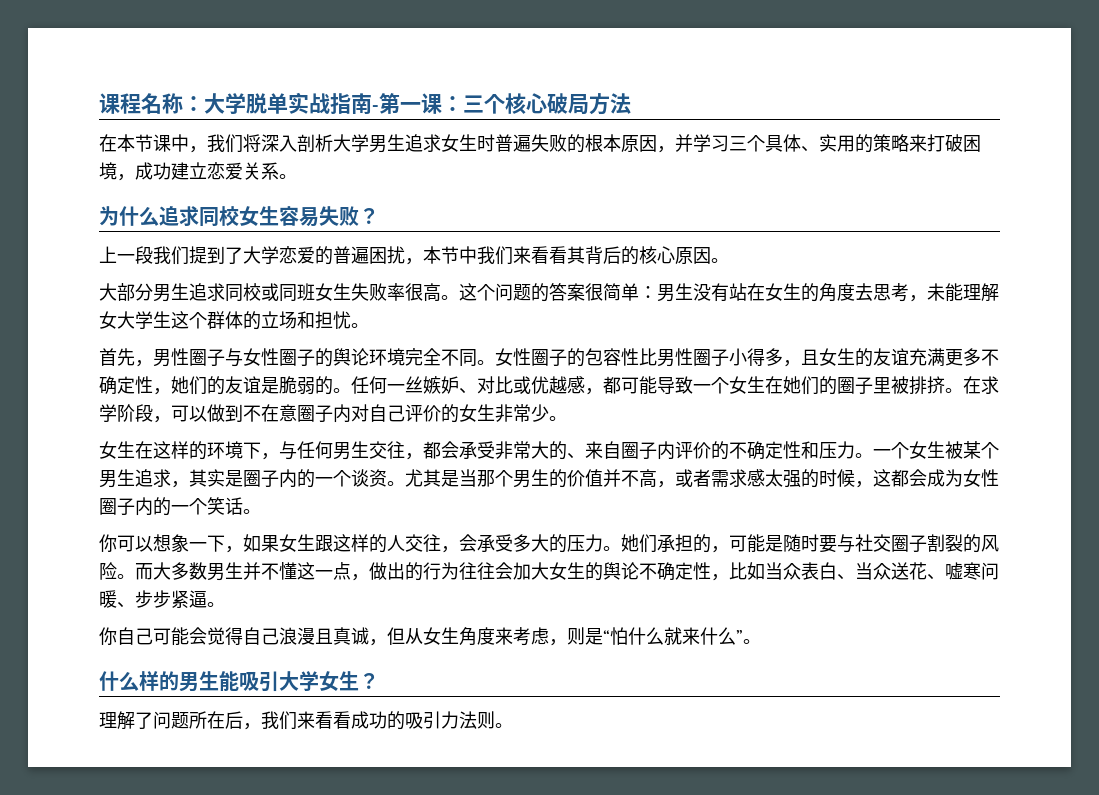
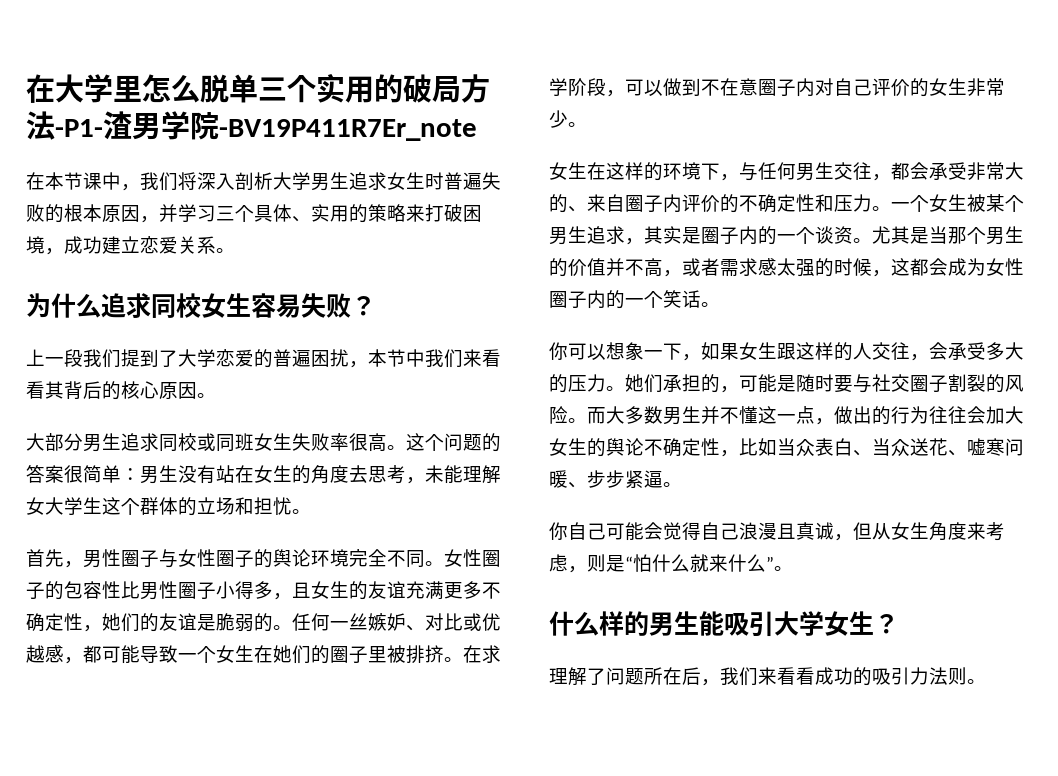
[99,92,631,115] 课程名称：大学脱单实战指南-第一课：三个核心破局方法 -> [26,74,490,103] [26,111,477,141] 在大学里怎么脱单三个实用的破局方法-P1-渣男学院-BV19P411R7Er_note

